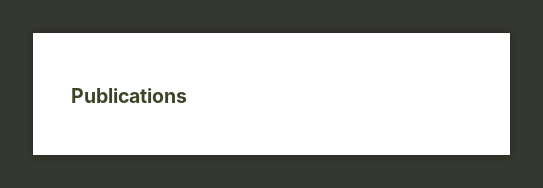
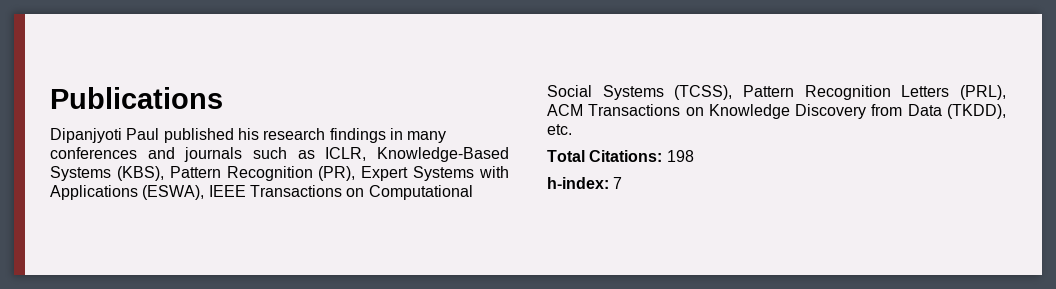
(187, 95) none -> [50,128,447,143] [50,147,509,162] [50,166,509,181] [50,185,473,200] [547,85,1006,100] [547,104,1006,119] [547,124,572,135] [547,150,694,162] [547,177,623,189] // Dipanjyoti Paul published his research findings in many conferences and journals such as ICLR, Knowledge-Based Systems (KBS), Pattern Recognition (PR), Expert Systems with Applications (ESWA), IEEE Transactions on Computational Social Systems (TCSS), Pattern Recognition Letters (PRL), ACM Transactions on Knowledge Discovery from Data (TKDD), etc. // Total Citations: 198 // h-index: 7

